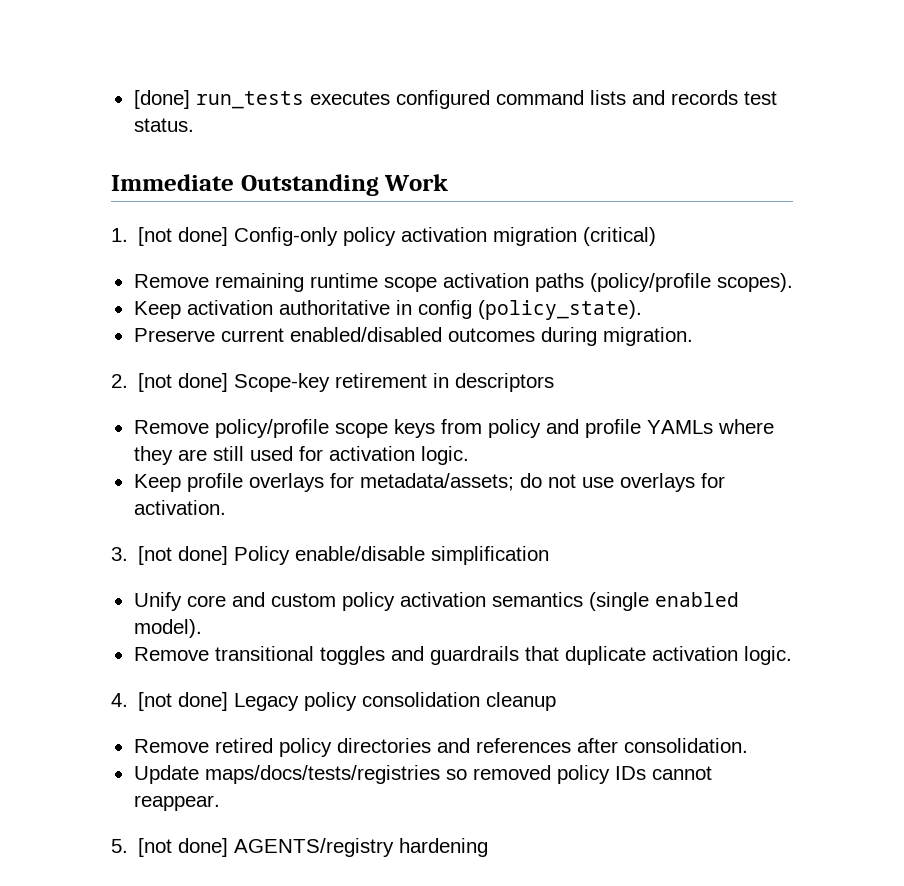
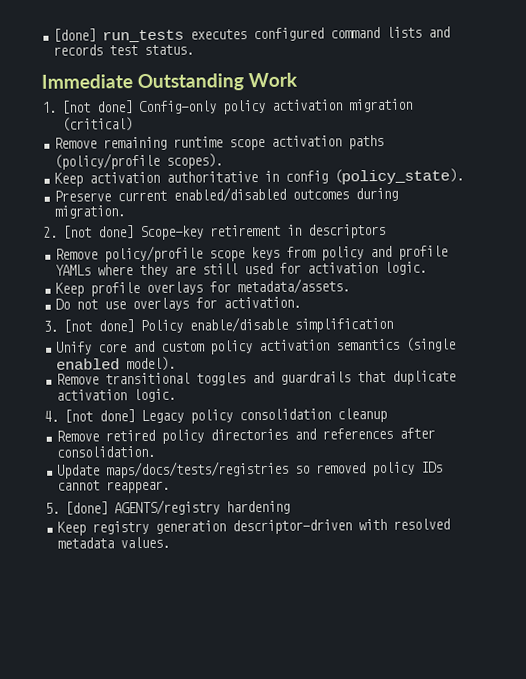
[359,473,542,491] metadata/assets; do -> [237,278,351,295] [55,298,71,310] metadata/assets. // Do
[138,838,229,857] [not done] -> [64,501,108,515] [done]
(489, 847) none -> [57,518,451,536] [57,536,171,549] // Keep registry generation descriptor-driven with resolved metadata values.

